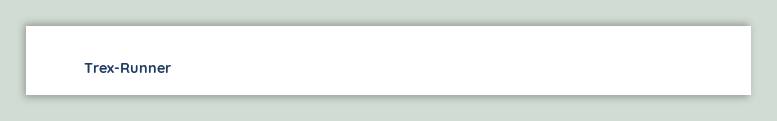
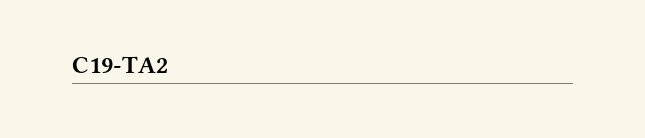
[84,63,171,73] Trex-Runner -> [72,56,168,73] C19-TA2

